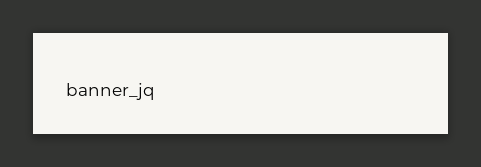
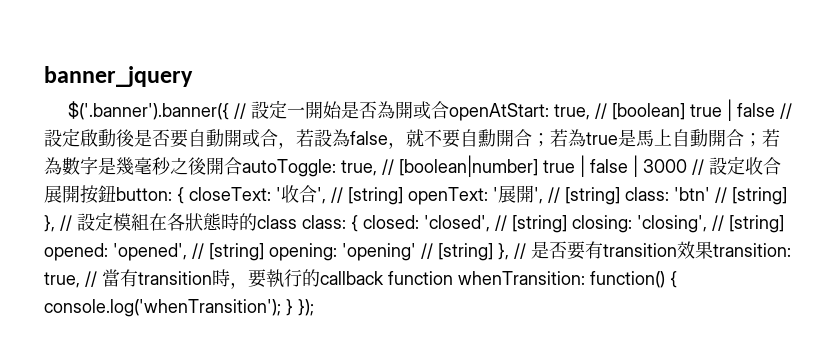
[66,83,155,100] banner_jq -> [44,66,193,87] [67,99,792,121] [44,128,780,149] [44,155,781,177] [44,185,787,205] [44,212,784,233] [44,241,791,261] [44,269,677,289] [44,299,314,317] banner_jquery // $('.banner').banner({ // 設定一開始是否為開或合openAtStart: true, // [boolean] true | false // 設定啟動後是否要自動開或合，若設為false，就不要自勳開合；若為true是馬上自動開合；若為數字是幾毫秒之後開合autoToggle: true, // [boolean|number] true | false | 3000 // 設定收合展開按鈕button: { closeText: '收合', // [string] openText: '展開', // [string] class: 'btn' // [string] }, // 設定模組在各狀態時的class class: { closed: 'closed', // [string] closing: 'closing', // [string] opened: 'opened', // [string] opening: 'opening' // [string] }, // 是否要有transition效果transition: true, // 當有transition時，要執行的callback function whenTransition: function() { console.log('whenTransition'); } });

